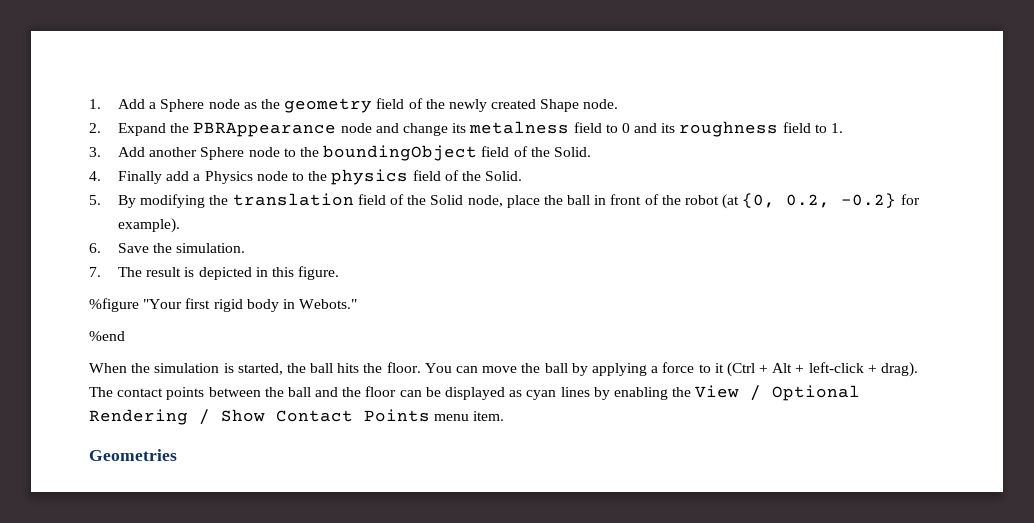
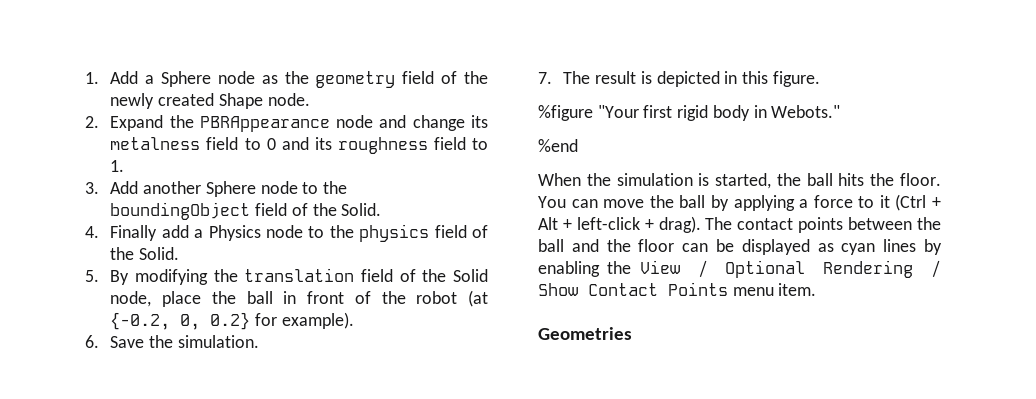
[742,193,897,208] {0, 0.2, -0.2} -> [110,312,251,330] {-0.2, 0, 0.2}

